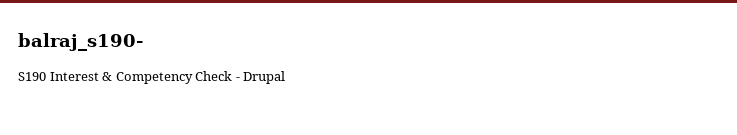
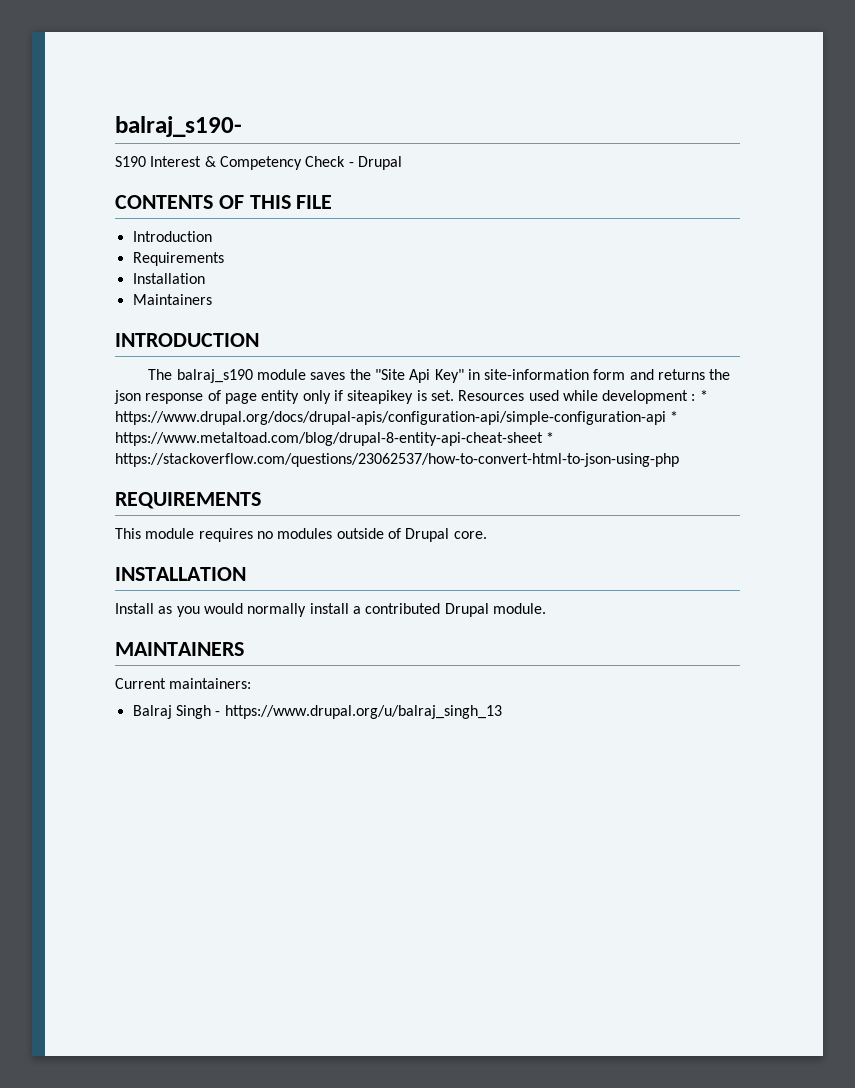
(286, 77) none -> [115,195,333,209] [132,231,212,242] [132,252,224,266] [132,273,205,284] [132,294,212,305] [115,333,259,347] [148,369,731,383] [114,390,708,404] [115,411,679,425] [115,432,555,446] [115,453,679,467] [115,492,261,509] [115,528,487,542] [115,567,246,581] [115,603,546,617] [115,642,244,656] [115,678,252,689] [132,705,502,719] // CONTENTS OF THIS FILE // Introduction // Requirements // Installation // Maintainers // INTRODUCTION // The balraj_s190 module saves the "Site Api Key" in site-information form and returns the json response of page entity only if siteapikey is set. Resources used while development : * https://www.drupal.org/docs/drupal-apis/configuration-api/simple-configuration-api * https://www.metaltoad.com/blog/drupal-8-entity-api-cheat-sheet * https://stackoverflow.com/questions/23062537/how-to-convert-html-to-json-using-php // REQUIREMENTS // This module requires no modules outside of Drupal core. // INSTALLATION // Install as you would normally install a contributed Drupal module. // MAINTAINERS // Current maintainers: // Balraj Singh - https://www.drupal.org/u/balraj_singh_13

